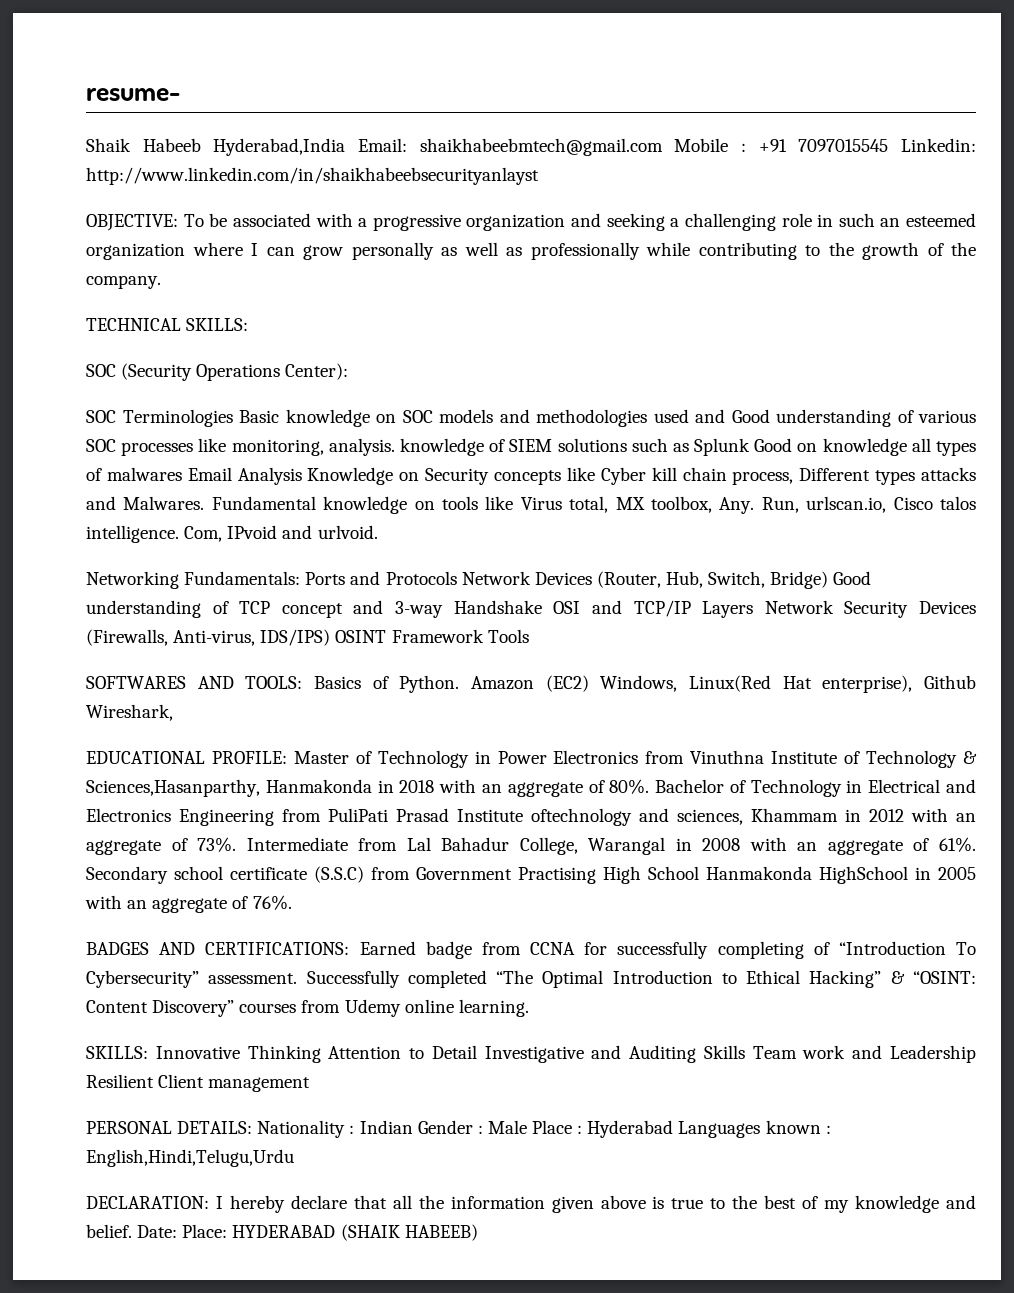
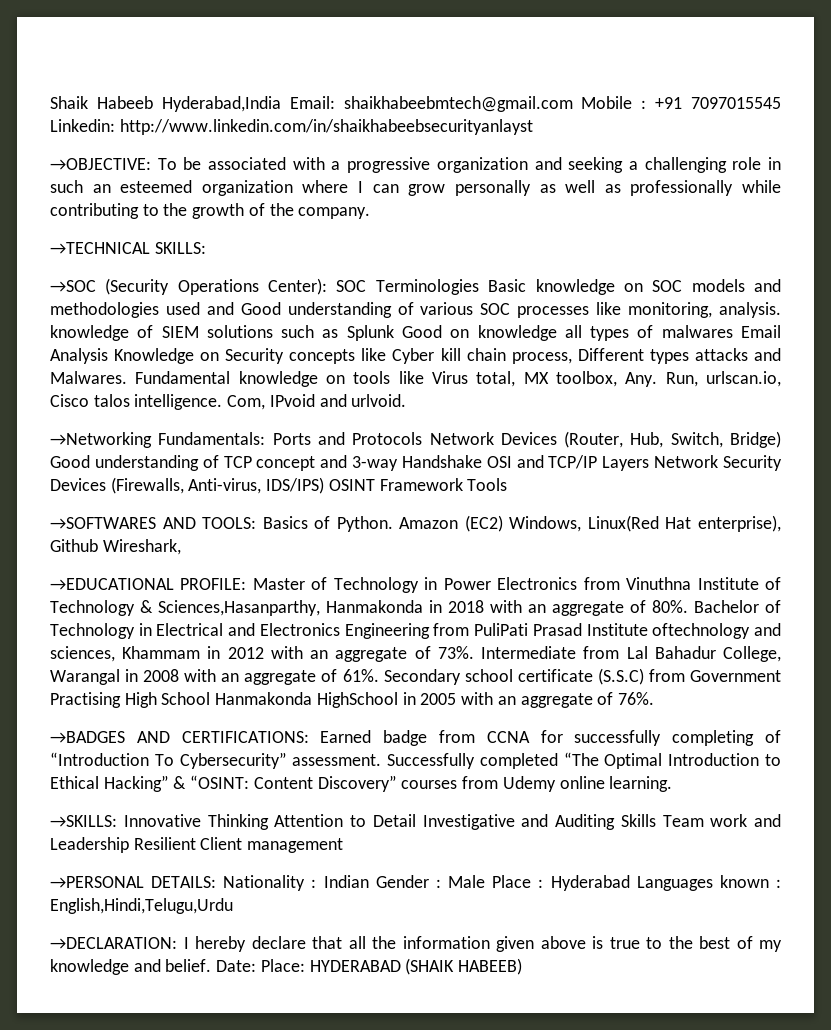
[86,88,180,101] resume- // -> (50, 102) none
[86,214,178,231] OBJECTIVE: -> [50,158,151,170] →OBJECTIVE:
[86,318,181,331] TECHNICAL -> [50,242,150,254] →TECHNICAL
[86,364,116,377] SOC -> [50,280,96,292] →SOC
(349, 371) // -> (328, 286) none
[86,571,179,589] Networking -> [50,432,152,448] →Networking
[86,676,186,689] SOFTWARES -> [50,517,156,529] →SOFTWARES
[86,751,205,764] EDUCATIONAL -> [50,578,174,590] →EDUCATIONAL
[86,942,149,955] BADGES -> [50,731,125,743] →BADGES
[86,1046,148,1059] SKILLS: -> [50,815,117,827] →SKILLS:
[86,1121,172,1134] PERSONAL -> [50,876,144,888] →PERSONAL
[86,1196,209,1209] DECLARATION: -> [50,937,177,949] →DECLARATION:

